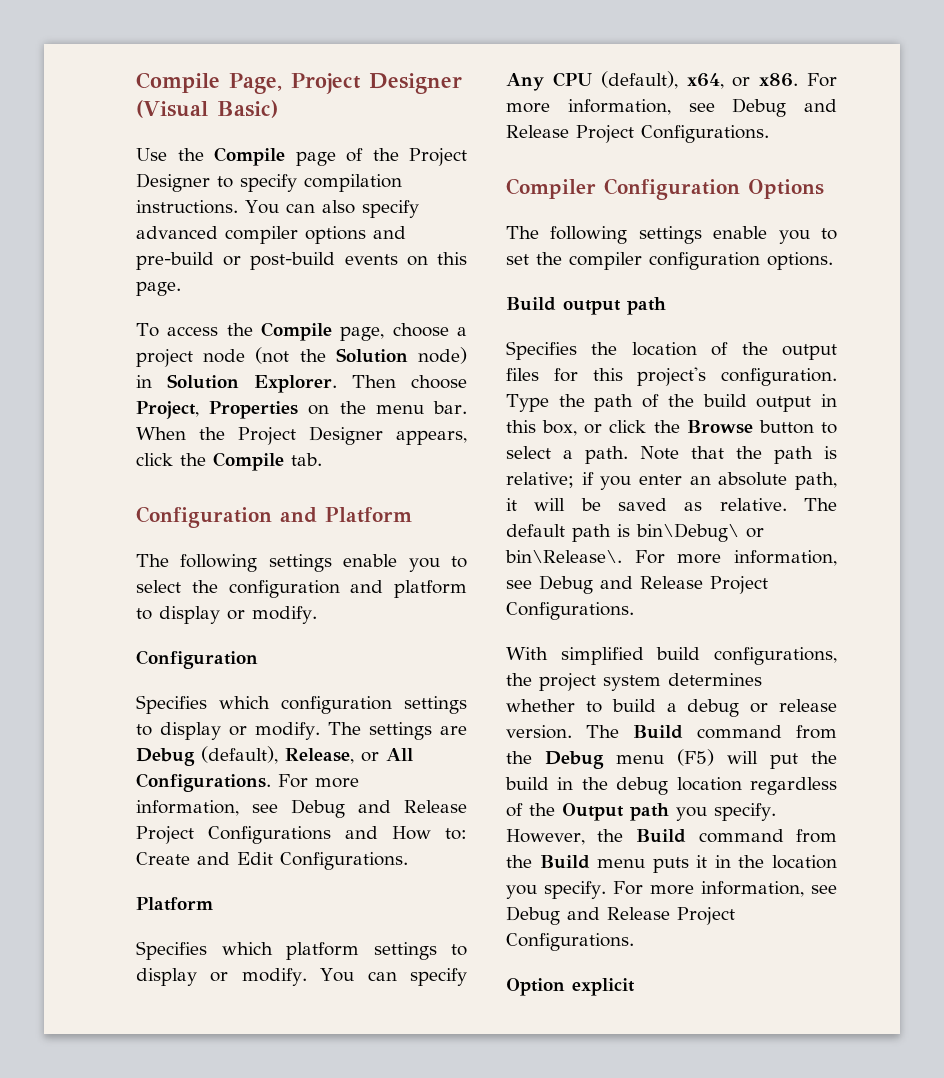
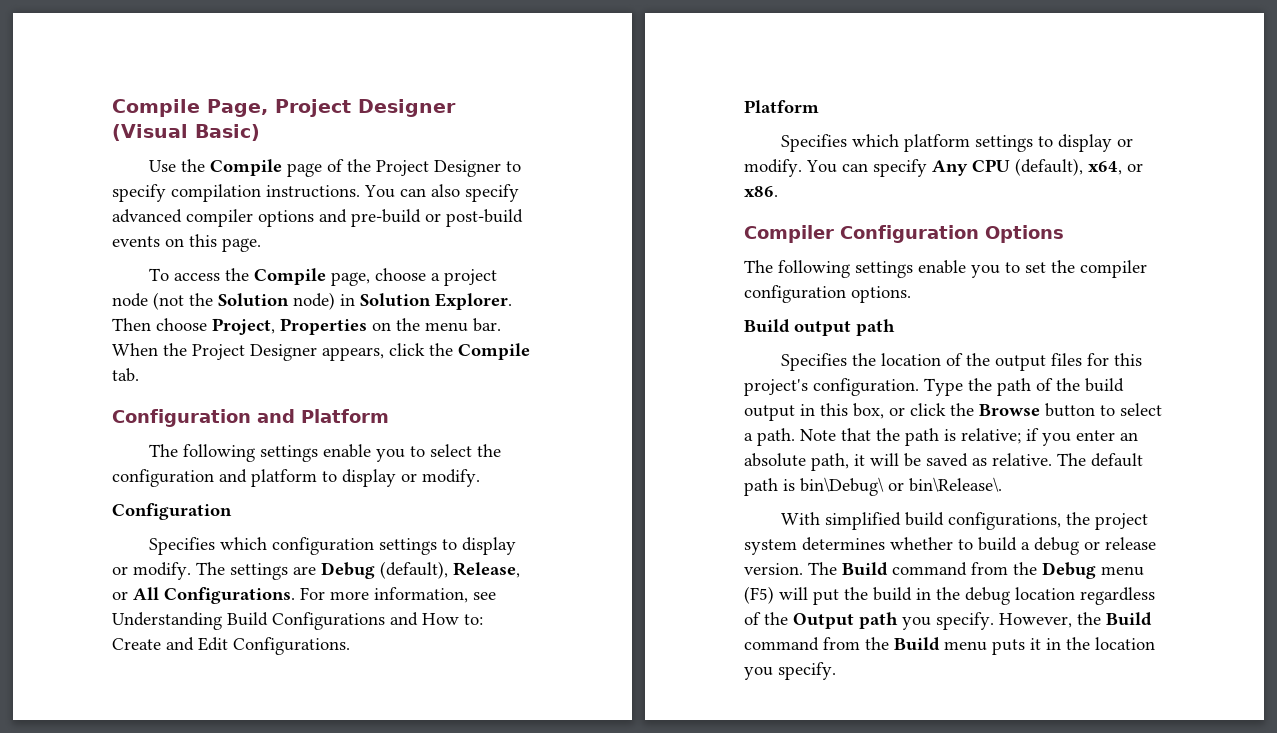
[291,799,467,818] [136,826,194,844] Debug and Release Project -> [112,612,268,630] Understanding Build
[807,73,837,87] [506,98,837,117] [506,125,769,143] For more information, see Debug and Release Project Configurations. -> (778, 191) none
[634,550,837,566] [506,575,768,594] [506,602,634,620] For more information, see Debug and Release Project Configurations. -> (1002, 484) none
[612,881,837,897] [506,906,735,925] [506,933,634,951] [506,978,635,996] For more information, see Debug and Release Project Configurations. // Option explicit -> (836, 671) none

